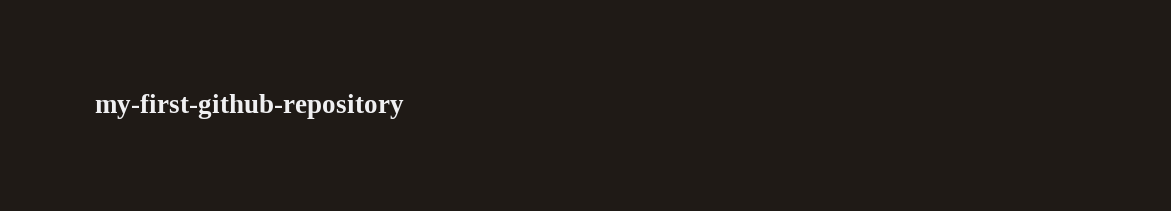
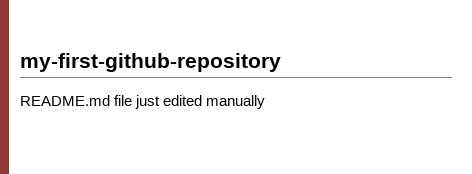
(404, 106) none -> [20,95,266,109] // README.md file just edited manually

